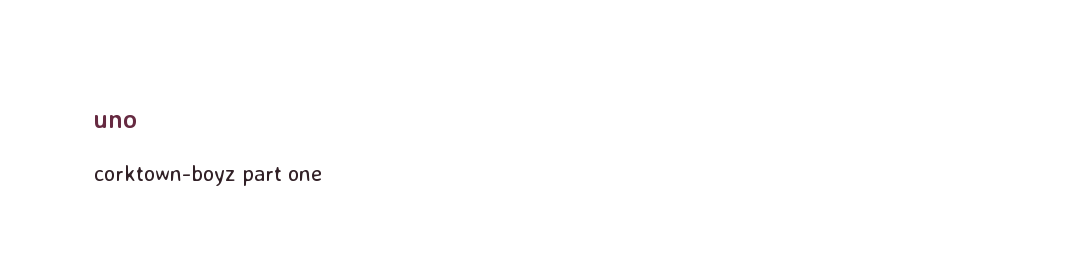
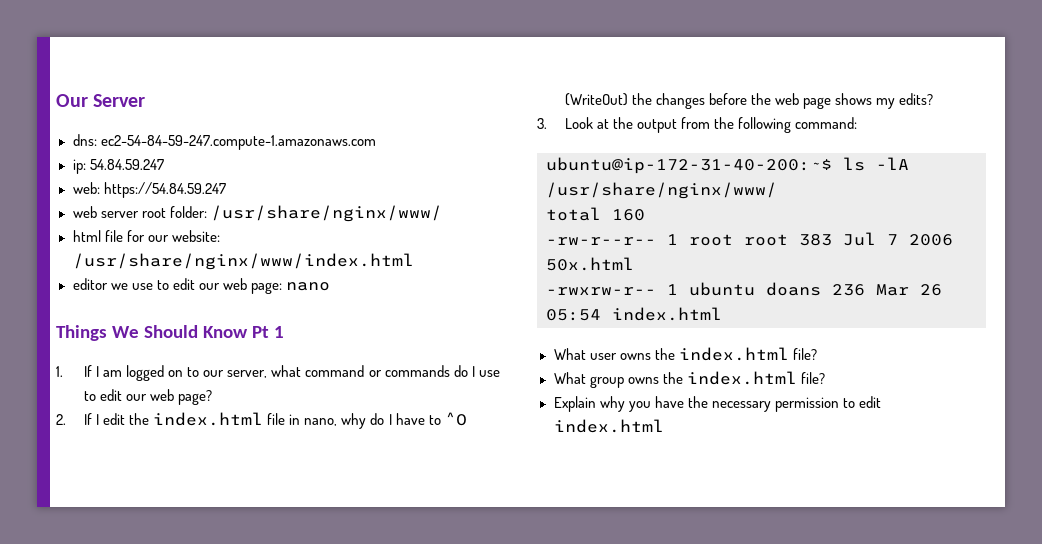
[94,115,137,128] [94,165,322,186] uno // corktown-boyz part one -> [56,94,146,107] [72,134,376,150] [72,159,164,174] [72,182,226,198] [72,205,442,222] [72,230,220,242] [72,253,414,270] [72,278,330,294] [56,325,284,341] [56,365,500,381] [84,389,213,405] [56,412,467,429] [565,93,934,109] [537,117,858,133] [546,157,909,174] [546,182,777,199] [546,207,645,221] [546,232,953,246] [546,257,634,271] [546,282,942,296] [546,307,722,321] [553,347,817,361] [553,371,825,388] [553,396,881,412] [553,419,664,433] Our Server // dns: ec2-54-84-59-247.compute-1.amazonaws.com // ip: 54.84.59.247 // web: https://54.84.59.247 // web server root folder: /usr/share/nginx/www/ // html file for our website: /usr/share/nginx/www/index.html // editor we use to edit our web page: nano // Things We Should Know Pt 1 // 1. If I am logged on to our server, what command or commands do I use to edit our web page? // 2. If I edit the index.html file in nano, why do I have to ^O (WriteOut) the changes before the web page shows my edits? // 3. Look at the output from the following command: // ubuntu@ip-172-31-40-200:~$ ls -lA /usr/share/nginx/www/ // total 160 // -rw-r--r-- 1 root root 383 Jul 7 2006 50x.html // -rwxrw-r-- 1 ubuntu doans 236 Mar 26 05:54 index.html // What user owns the index.html file? // What group owns the index.html file? // Explain why you have the necessary permission to edit index.html

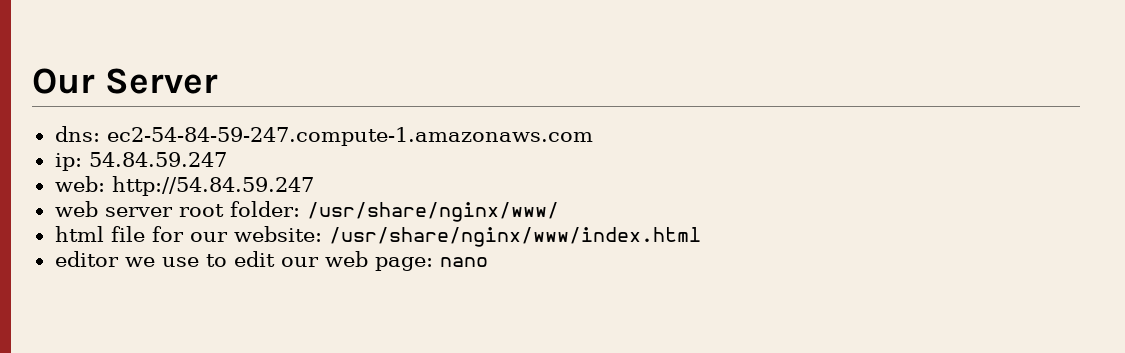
[103,182,226,198] https://54.84.59.247 -> [111,176,314,196] http://54.84.59.247
[56,325,284,341] [56,365,500,381] [84,389,213,405] [56,412,467,429] [565,93,934,109] [537,117,858,133] [546,157,909,174] [546,182,777,199] [546,207,645,221] [546,232,953,246] [546,257,634,271] [546,282,942,296] [546,307,722,321] [553,347,817,361] [553,371,825,388] [553,396,881,412] [553,419,664,433] // Things We Should Know Pt 1 // 1. If I am logged on to our server, what command or commands do I use to edit our web page? // 2. If I edit the index.html file in nano, why do I have to ^O (WriteOut) the changes before the web page shows my edits? // 3. Look at the output from the following command: // ubuntu@ip-172-31-40-200:~$ ls -lA /usr/share/nginx/www/ // total 160 // -rw-r--r-- 1 root root 383 Jul 7 2006 50x.html // -rwxrw-r-- 1 ubuntu doans 236 Mar 26 05:54 index.html // What user owns the index.html file? // What group owns the index.html file? // Explain why you have the necessary permission to edit index.html -> (488, 262) none

